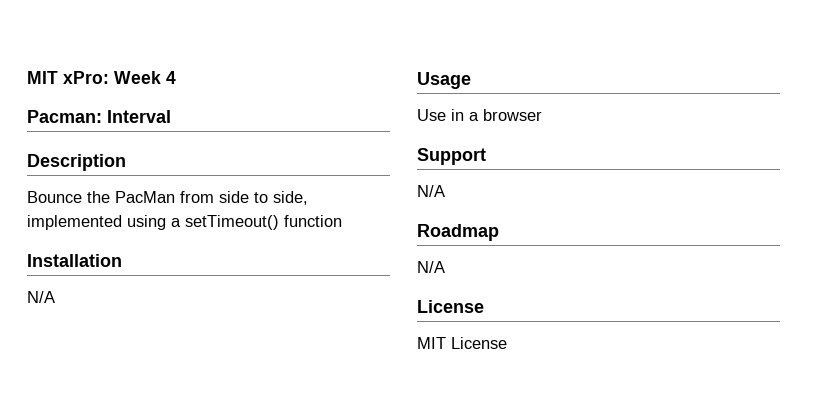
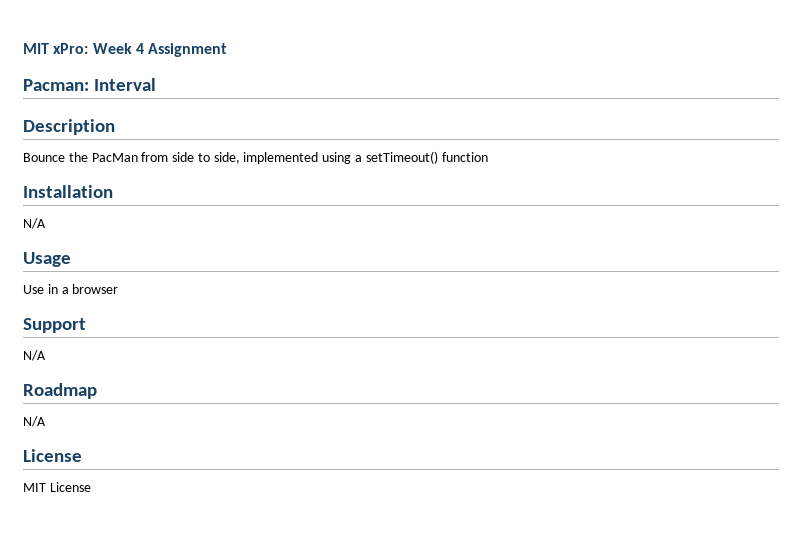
(176, 77) none -> [148,43,228,57] Assignment

